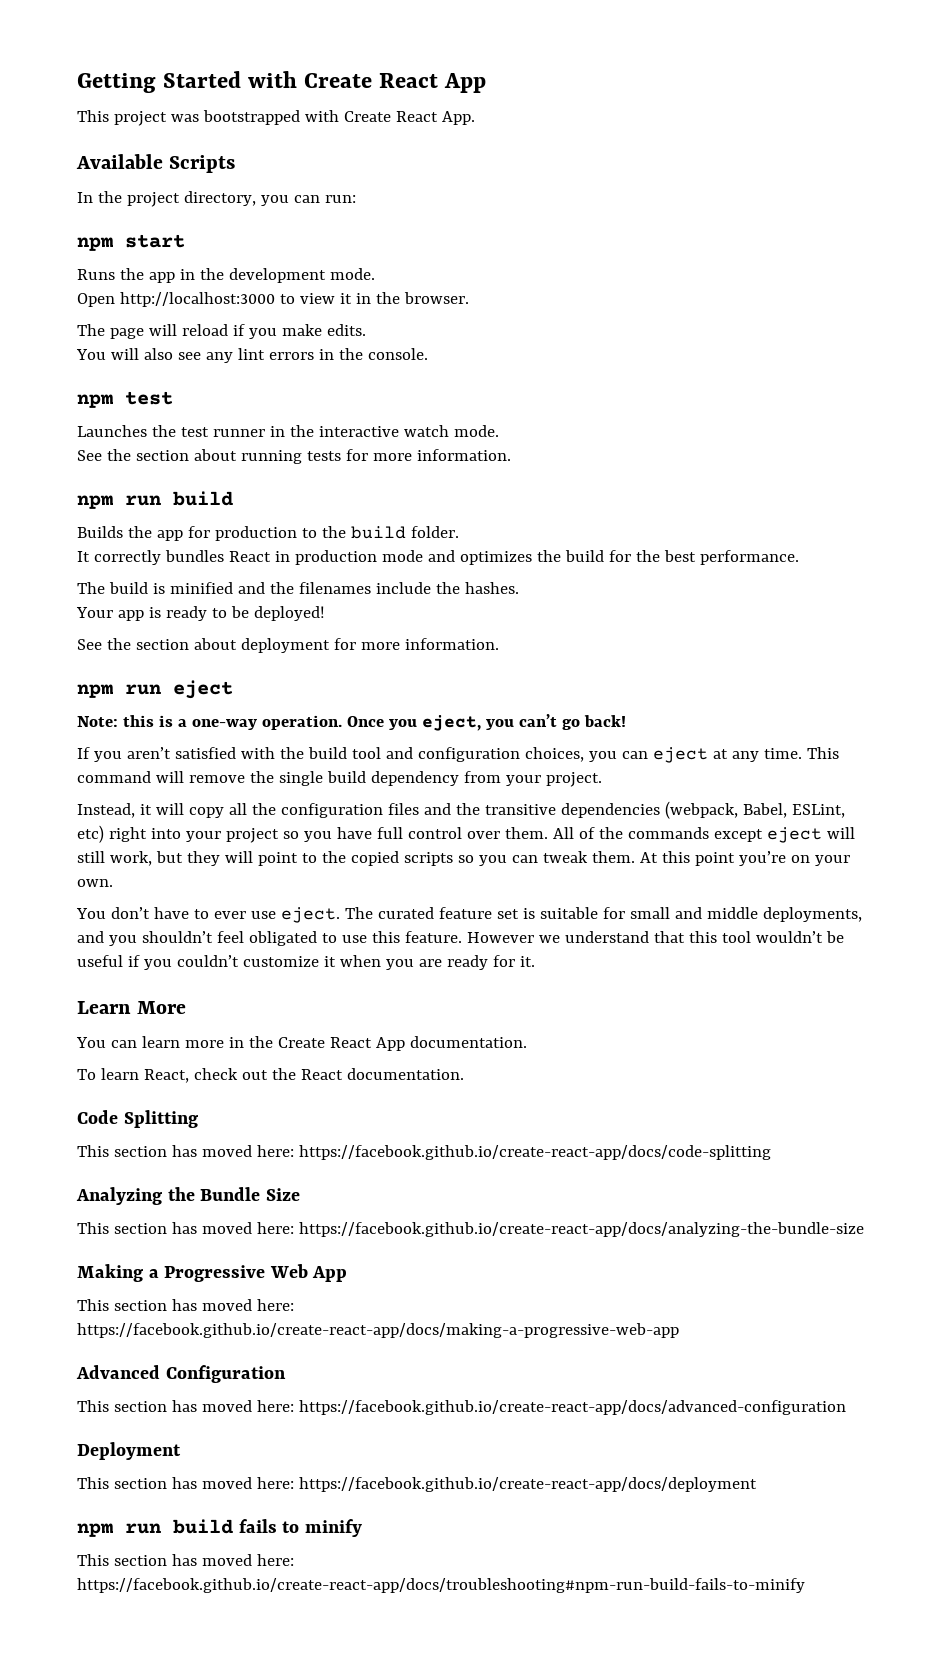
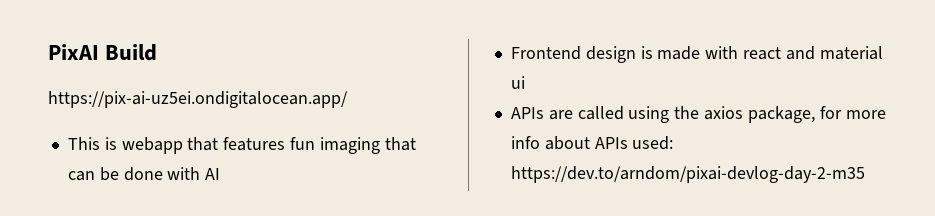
[77,71,487,93] [77,110,475,126] [76,154,236,173] [77,191,356,207] [77,234,185,251] [77,268,375,283] [77,292,469,307] [77,324,366,339] [76,348,428,363] [77,391,173,408] [77,425,499,437] [77,449,511,464] [77,491,233,509] [77,526,459,541] [77,550,799,565] [77,582,519,594] [76,606,325,621] [77,638,499,653] [77,680,233,699] [77,714,626,731] [77,747,839,763] [77,771,602,787] [77,801,845,819] [77,825,855,843] [77,851,850,866] [77,879,113,887] [76,907,862,923] [77,931,844,946] [77,955,535,970] [77,1001,187,1014] [76,1036,527,1051] [77,1068,464,1083] [77,1110,198,1128] [77,1145,771,1160] [76,1187,300,1205] [77,1222,864,1237] [77,1264,348,1282] [77,1299,294,1311] [77,1323,679,1338] [76,1365,286,1383] [77,1400,846,1415] [77,1442,181,1460] [77,1477,757,1492] [77,1519,362,1537] [77,1554,294,1566] [77,1578,805,1593] Getting Started with Create React App // This project was bootstrapped with Create React App. // Available Scripts // In the project directory, you can run: // npm start // Runs the app in the development mode. // Open http://localhost:3000 to view it in the browser. // The page will reload if you make edits. // You will also see any lint errors in the console. // npm test // Launches the test runner in the interactive watch mode. // See the section about running tests for more information. // npm run build // Builds the app for production to the build folder. // It correctly bundles React in production mode and optimizes the build for the best performance. // The build is minified and the filenames include the hashes. // Your app is ready to be deployed! // See the section about deployment for more information. // npm run eject // Note: this is a one-way operation. Once you eject, you can’t go back! // If you aren’t satisfied with the build tool and configuration choices, you can eject at any time. This command will remove the single build dependency from your project. // Instead, it will copy all the configuration files and the transitive dependencies (webpack, Babel, ESLint, etc) right into your project so you have full control over them. All of the commands except eject will still work, but they will point to the copied scripts so you can tweak them. At this point you’re on your own. // You don’t have to ever use eject. The curated feature set is suitable for small and middle deployments, and you shouldn’t feel obligated to use this feature. However we understand that this tool wouldn’t be useful if you couldn’t customize it when you are ready for it. // Learn More // You can learn more in the Create React App documentation. // To learn React, check out the React documentation. // Code Splitting // This section has moved here: https://facebook.github.io/create-react-app/docs/code-splitting // Analyzing the Bundle Size // This section has moved here: https://facebook.github.io/create-react-app/docs/analyzing-the-bundle-size // Making a Progressive Web App // This section has moved here: https://facebook.github.io/create-react-app/docs/making-a-progressive-web-app // Advanced Configuration // This section has moved here: https://facebook.github.io/create-react-app/docs/advanced-configuration // Deployment // This section has moved here: https://facebook.github.io/create-react-app/docs/deployment // npm run build fails to minify // This section has moved here: https://facebook.github.io/create-react-app/docs/troubleshooting#npm-run-build-fails-to-minify -> [48,44,158,61] [48,91,348,108] [67,137,416,154] [67,167,221,181] [510,46,883,63] [510,76,525,89] [510,106,886,123] [510,136,674,150] [510,166,865,183] PixAI Build // https://pix-ai-uz5ei.ondigitalocean.app/ // This is webapp that features fun imaging that can be done with AI // Frontend design is made with react and material ui // APIs are called using the axios package, for more info about APIs used: https://dev.to/arndom/pixai-devlog-day-2-m35

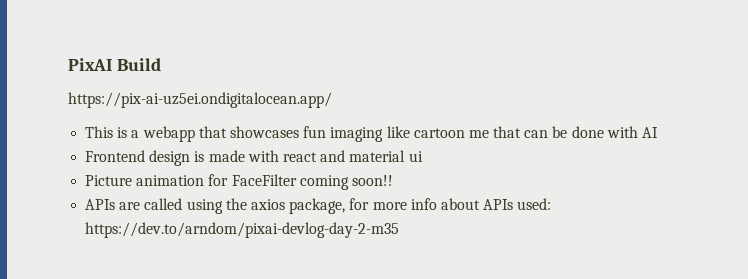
(117, 143) none -> [131,130,140,138] a
[223,137,286,151] features -> [229,126,299,138] showcases
(380, 145) none -> [386,126,489,138] like cartoon me
(525, 82) none -> [85,174,393,190] // Picture animation for FaceFilter coming soon!!

